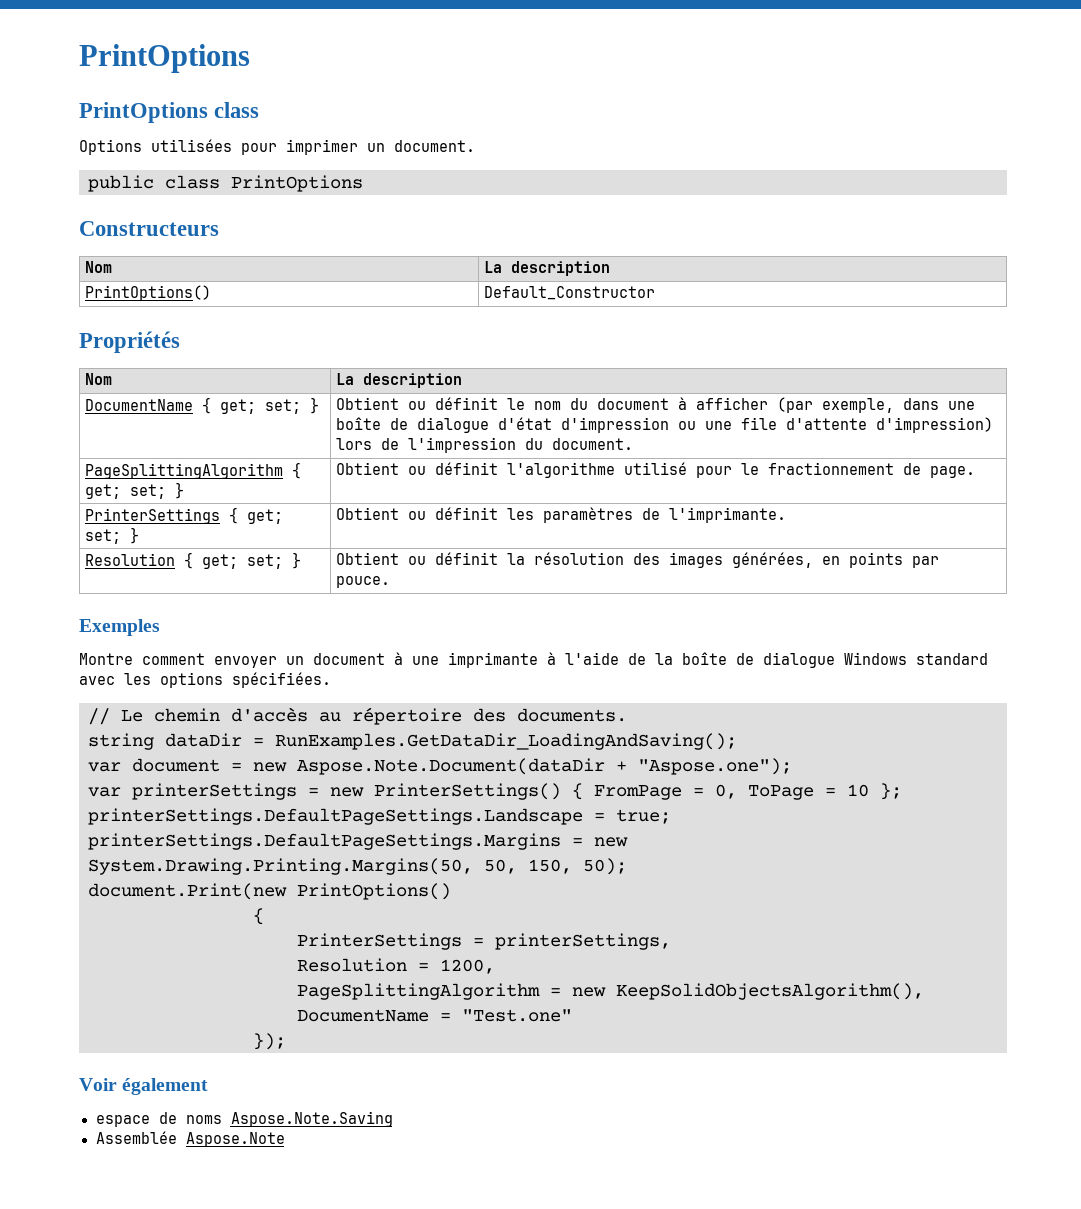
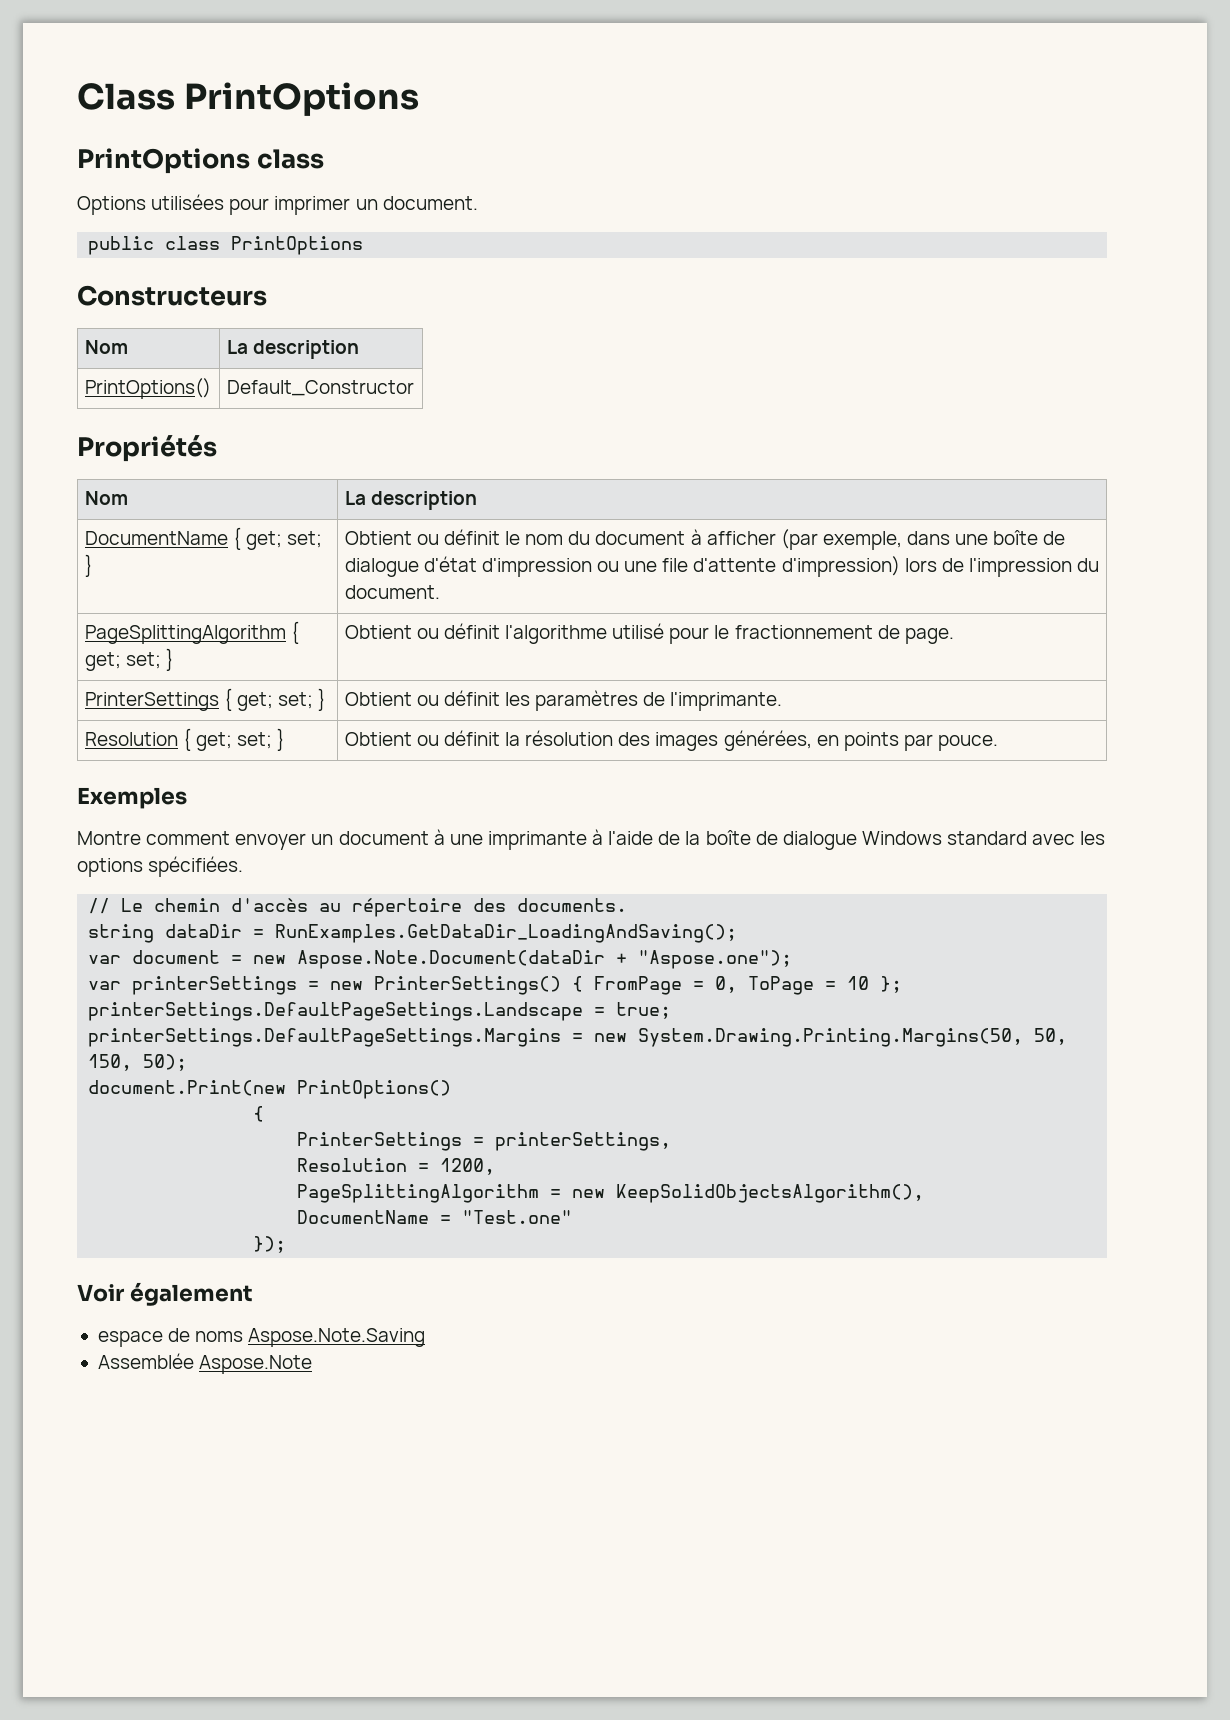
(79, 58) none -> [77,83,175,110] Class

